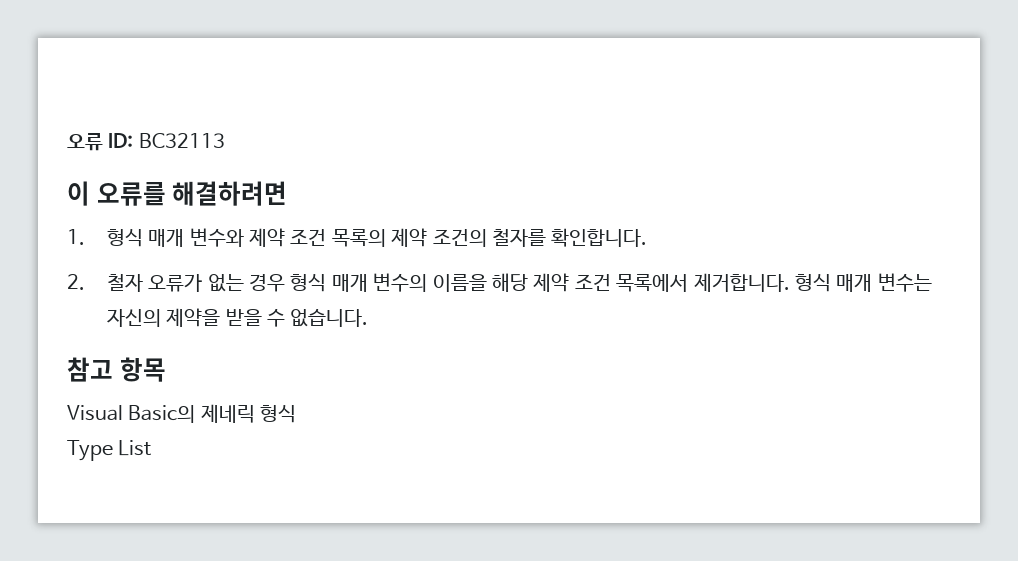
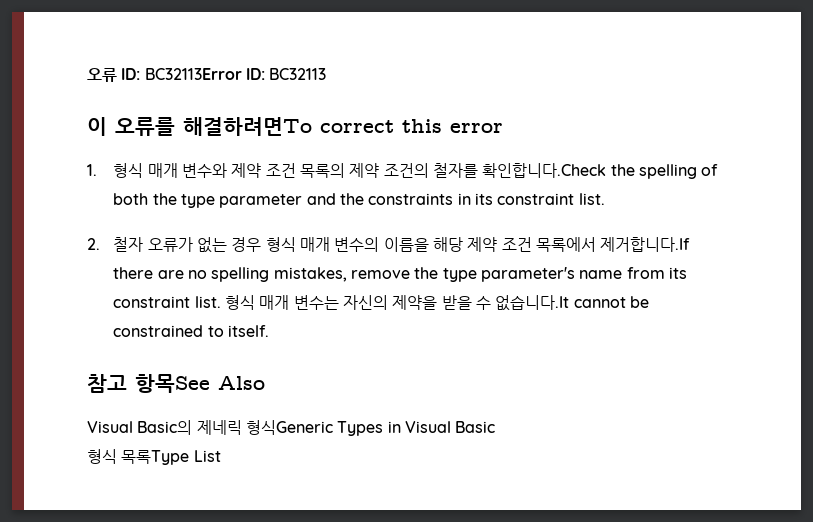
(134, 140) none -> [144,68,265,80] BC32113Error ID:
[172,181,288,206] 해결하려면 -> [183,117,503,136] 해결하려면To correct this error
[551,228,648,247] 확인합니다. -> [482,163,719,179] [113,193,605,208] 확인합니다.Check the spelling of both the type parameter and the constraints in its constraint list.
[693,273,790,292] 제거합니다. -> [600,237,691,252] [113,267,687,282] [113,296,221,308] 제거합니다.If there are no spelling mistakes, remove the type parameter's name from its constraint list.
[290,309,369,327] 없습니다. -> [495,295,649,311] [113,325,270,337] 없습니다.It cannot be constrained to itself.
[119,357,166,382] 항목 -> [135,374,265,393] 항목See Also
[260,405,297,423] [67,440,113,461] 형식 // Type -> [245,420,496,436] [87,449,190,465] 형식Generic Types in Visual Basic // 형식 목록Type

